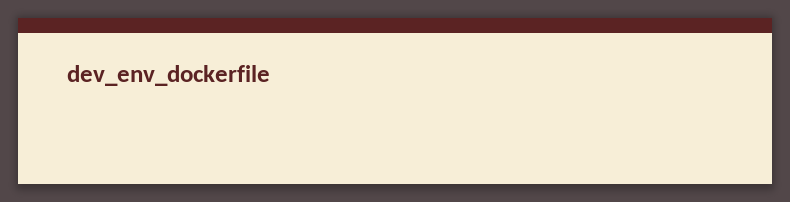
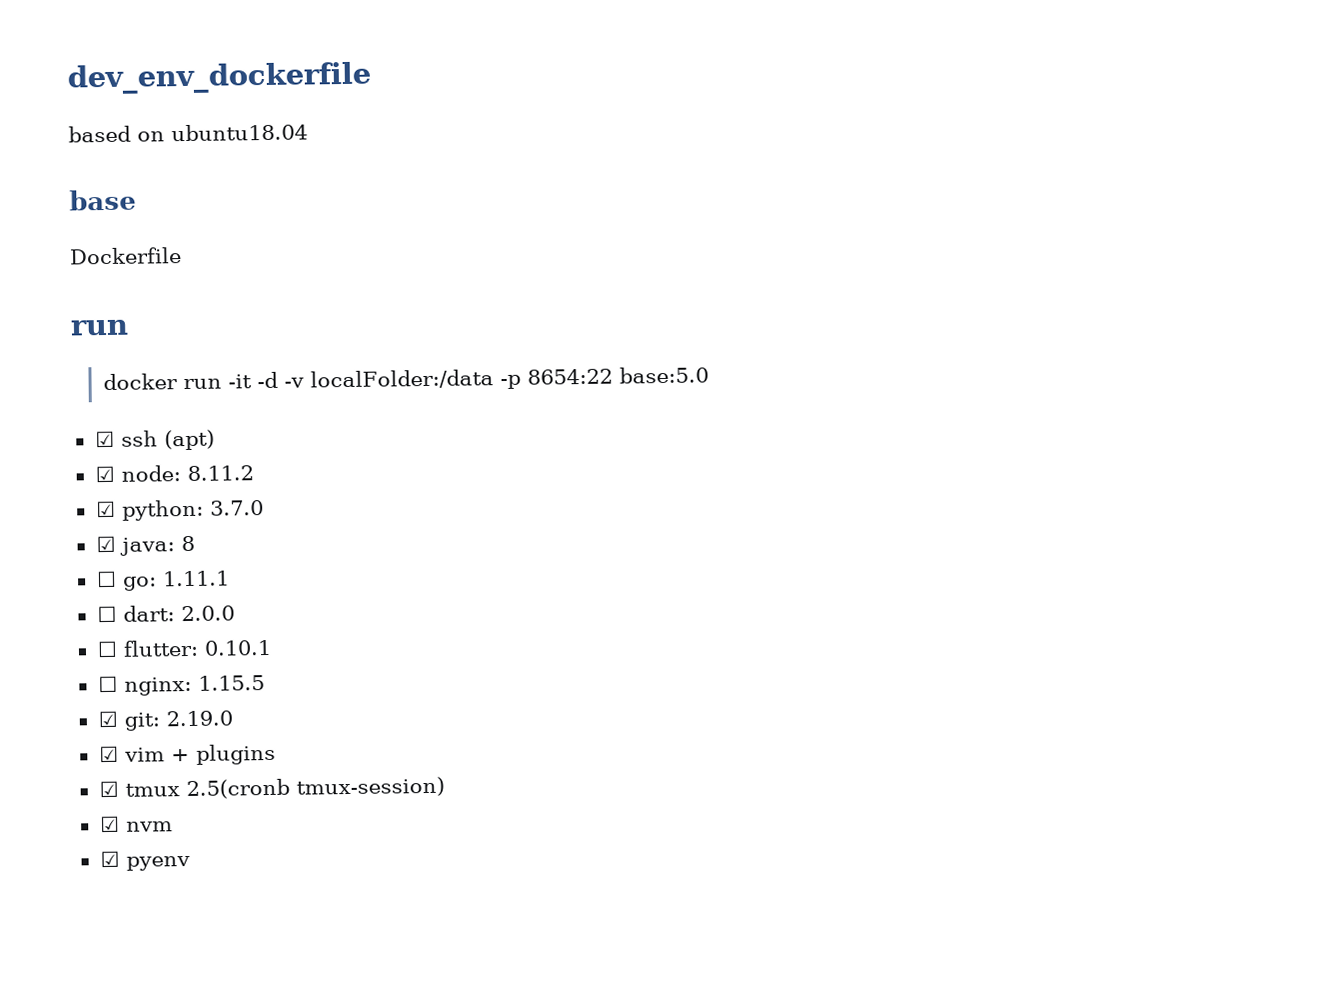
(270, 75) none -> [68,123,308,143] [69,189,137,211] [69,247,182,265] [70,319,129,336] [102,366,709,391] [94,429,215,451] [94,465,254,483] [95,499,264,521] [95,535,195,556] [95,570,230,591] [96,605,235,623] [96,639,272,658] [97,675,265,696] [97,710,233,731] [98,743,276,765] [98,776,445,800] [99,815,173,833] [99,850,190,871] // based on ubuntu18.04 // base // Dockerfile // run // docker run -it -d -v localFolder:/data -p 8654:22 base:5.0 // ☑ ssh (apt) // ☑ node: 8.11.2 // ☑ python: 3.7.0 // ☑ java: 8 // ☐ go: 1.11.1 // ☐ dart: 2.0.0 // ☐ flutter: 0.10.1 // ☐ nginx: 1.15.5 // ☑ git: 2.19.0 // ☑ vim + plugins // ☑ tmux 2.5(cronb tmux-session) // ☑ nvm // ☑ pyenv

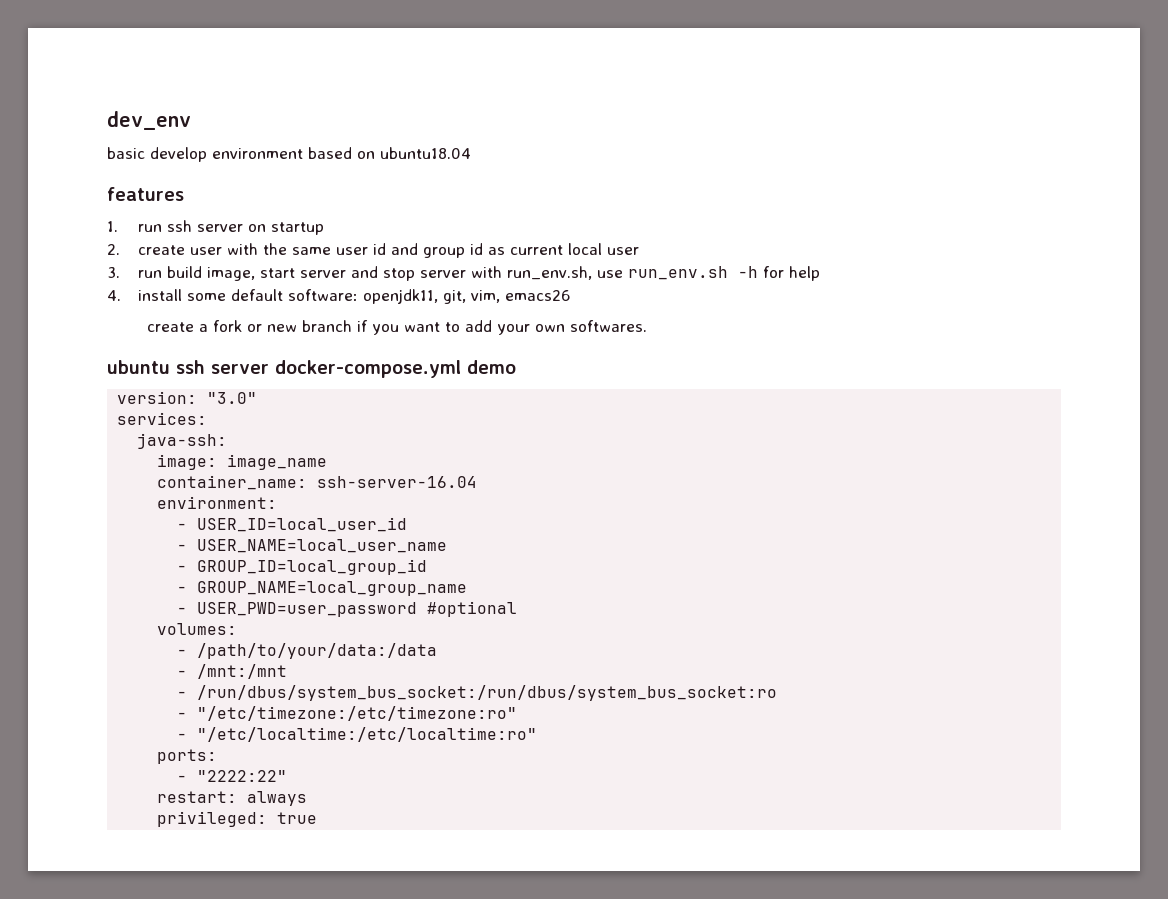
[67,61,371,95] dev_env_dockerfile // -> [107,111,191,130] [107,147,303,162] dev_env // basic develop environment
[69,189,137,211] [69,247,182,265] [70,319,129,336] [102,366,709,391] [94,429,215,451] [94,465,254,483] [95,499,264,521] [95,535,195,556] [95,570,230,591] [96,605,235,623] [96,639,272,658] [97,675,265,696] [97,710,233,731] [98,743,276,765] [98,776,445,800] [99,815,173,833] [99,850,190,871] base // Dockerfile // run // docker run -it -d -v localFolder:/data -p 8654:22 base:5.0 // ☑ ssh (apt) // ☑ node: 8.11.2 // ☑ python: 3.7.0 // ☑ java: 8 // ☐ go: 1.11.1 // ☐ dart: 2.0.0 // ☐ flutter: 0.10.1 // ☐ nginx: 1.15.5 // ☑ git: 2.19.0 // ☑ vim + plugins // ☑ tmux 2.5(cronb tmux-session) // ☑ nvm // ☑ pyenv -> [107,187,184,201] [107,220,324,235] [107,243,639,258] [107,266,820,281] [107,289,570,304] [147,320,648,335] [107,360,516,378] [117,391,258,404] [117,412,208,425] [137,433,228,449] [157,454,328,470] [157,475,478,490] [157,496,278,509] [177,517,408,532] [177,539,448,553] [177,559,428,575] [177,581,468,596] [177,601,518,617] [157,623,238,635] [177,643,438,659] [177,664,288,679] [177,685,778,701] [177,706,518,721] [177,727,538,742] [157,749,218,764] [177,770,288,782] [157,791,308,806] [157,811,318,827] features // 1. run ssh server on startup // 2. create user with the same user id and group id as current local user // 3. run build image, start server and stop server with run_env.sh, use run_env.sh -h for help // 4. install some default software: openjdk11, git, vim, emacs26 // create a fork or new branch if you want to add your own softwares. // ubuntu ssh server docker-compose.yml demo // version: "3.0" // services: // java-ssh: // image: image_name // container_name: ssh-server-16.04 // environment: // - USER_ID=local_user_id // - USER_NAME=local_user_name // - GROUP_ID=local_group_id // - GROUP_NAME=local_group_name // - USER_PWD=user_password #optional // volumes: // - /path/to/your/data:/data // - /mnt:/mnt // - /run/dbus/system_bus_socket:/run/dbus/system_bus_socket:ro // - "/etc/timezone:/etc/timezone:ro" // - "/etc/localtime:/etc/localtime:ro" // ports: // - "2222:22" // restart: always // privileged: true

